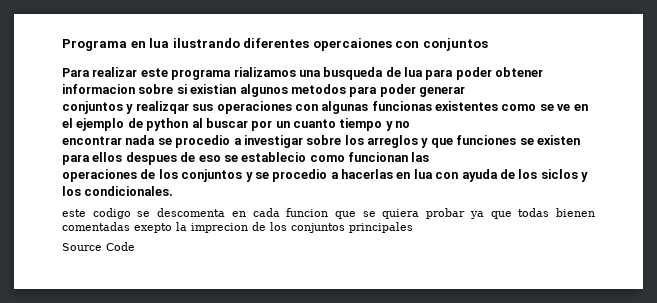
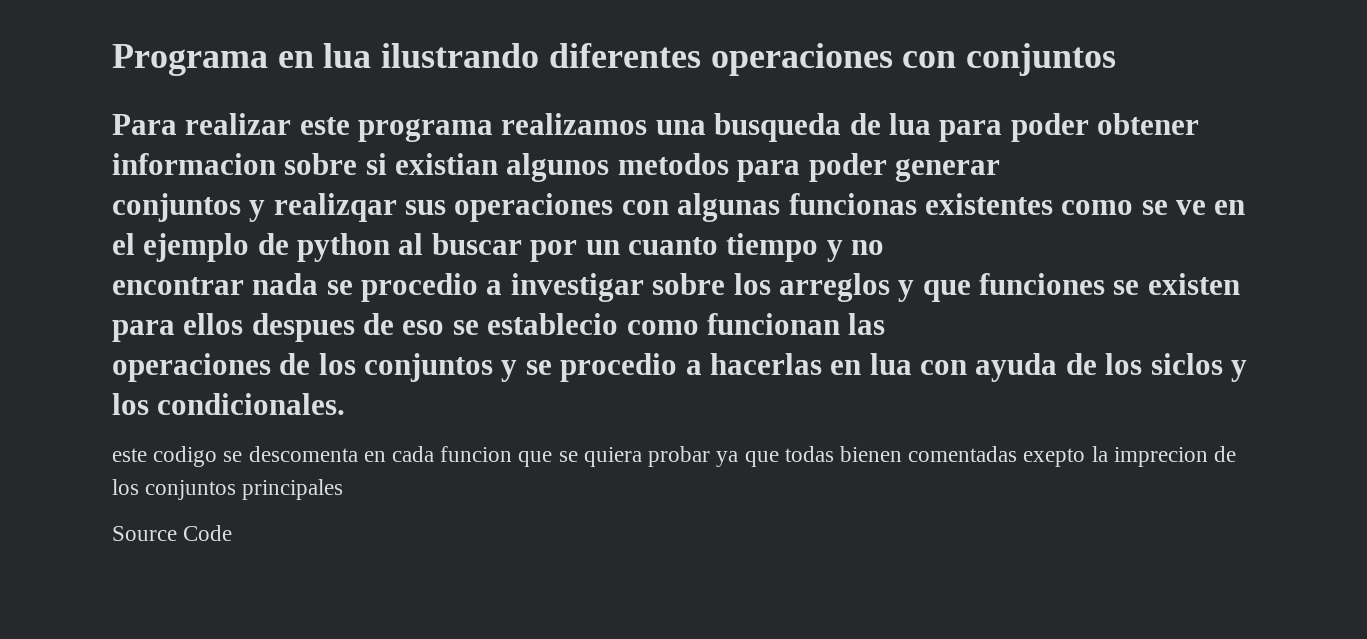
[312,38,392,51] opercaiones -> [710,43,893,76] operaciones
[233,67,296,77] rializamos -> [501,113,648,135] realizamos

